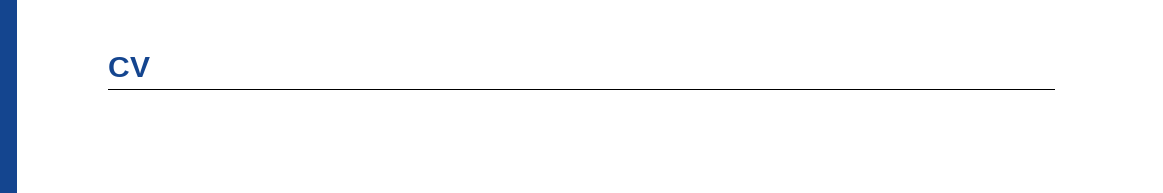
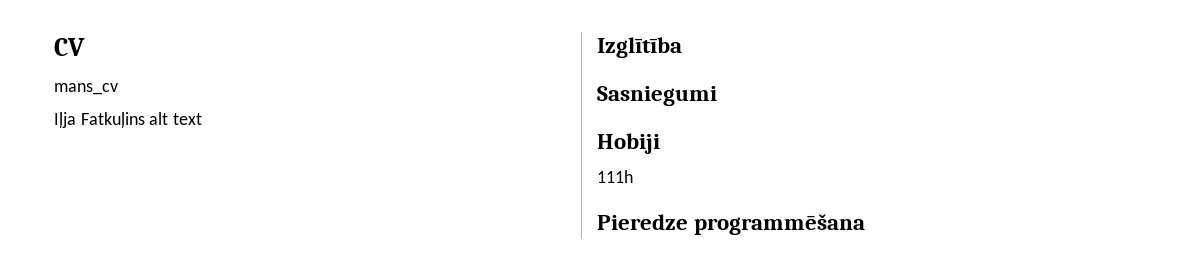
(150, 67) none -> [54,83,118,95] [54,112,203,128] [597,37,682,58] [597,86,717,106] [597,133,660,154] [597,170,633,183] [597,214,866,235] // mans_cv // Iļja Fatkuļins alt text // Izglītība // Sasniegumi // Hobiji // 111h // Pieredze programmēšana

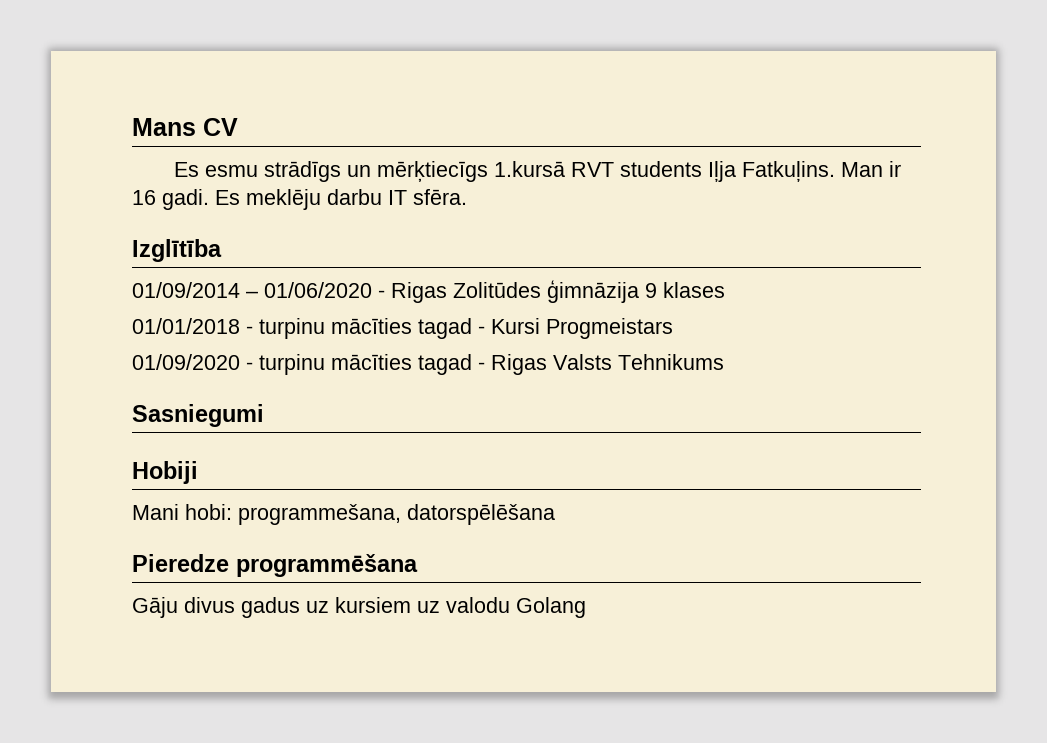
(54, 47) none -> [132,118,196,136] Mans
[54,83,118,95] [54,112,203,128] [597,37,682,58] [597,86,717,106] [597,133,660,154] [597,170,633,183] [597,214,866,235] mans_cv // Iļja Fatkuļins alt text // Izglītība // Sasniegumi // Hobiji // 111h // Pieredze programmēšana -> [174,161,902,182] [132,189,467,210] [132,239,222,262] [132,280,725,303] [132,318,673,339] [132,354,724,375] [132,404,264,427] [132,461,198,484] [132,504,555,525] [132,554,418,577] [132,597,586,618] Es esmu strādīgs un mērķtiecīgs 1.kursā RVT students Iļja Fatkuļins. Man ir 16 gadi. Es meklēju darbu IT sfēra. // Izglītība // 01/09/2014 – 01/06/2020 - Rigas Zolitūdes ģimnāzija 9 klases // 01/01/2018 - turpinu mācīties tagad - Kursi Progmeistars // 01/09/2020 - turpinu mācīties tagad - Rigas Valsts Tehnikums // Sasniegumi // Hobiji // Mani hobi: programmešana, datorspēlēšana // Pieredze programmēšana // Gāju divus gadus uz kursiem uz valodu Golang

